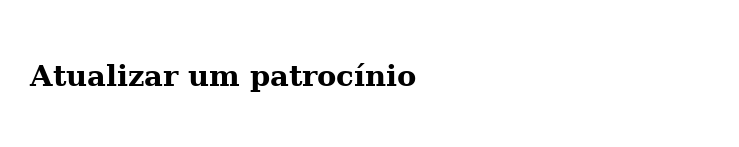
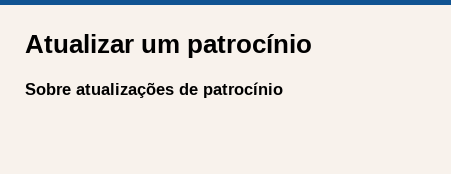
(416, 77) none -> [25,82,283,98] // Sobre atualizações de patrocínio

